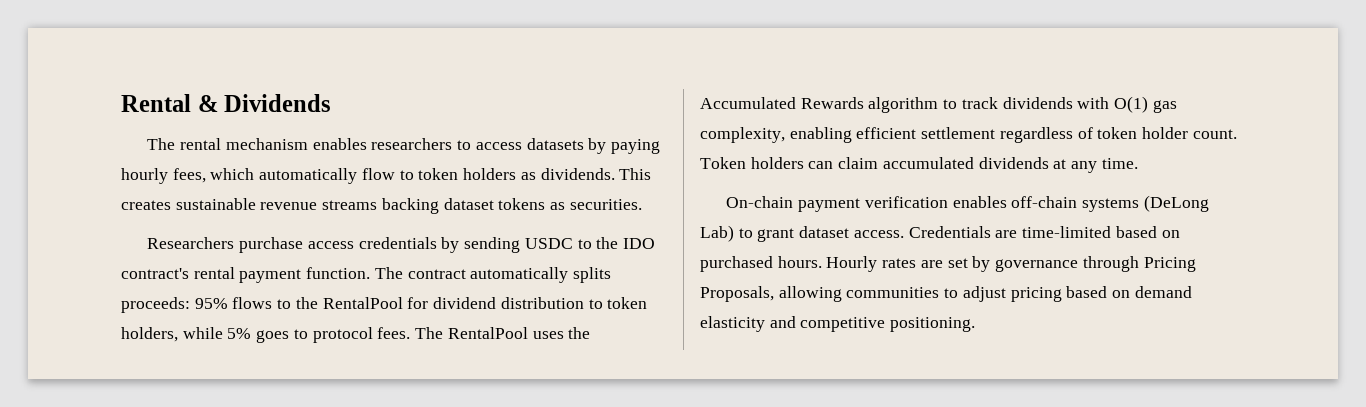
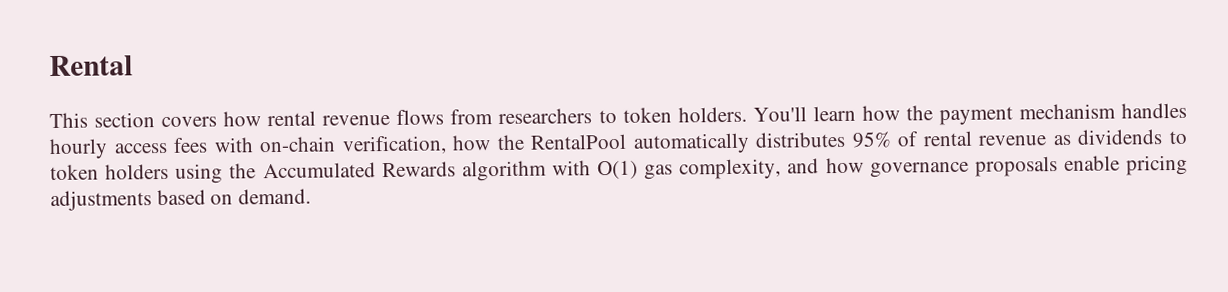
[197,94,332,112] [147,138,661,154] [121,168,652,184] [121,198,642,214] [147,237,656,253] [121,267,612,283] [121,297,648,313] [121,327,564,343] & Dividends // The rental mechanism enables researchers to access datasets by paying hourly fees, which automatically flow to token holders as dividends. This creates sustainable revenue streams backing dataset tokens as securities. // Researchers purchase access credentials by sending USDC to the IDO contract's rental payment function. The contract automatically splits proceeds: 95% flows to the RentalPool for dividend distribution to token holders, while 5% goes to protocol fees. The RentalPool uses -> [49,102,1187,129] [49,129,1188,160] [50,163,224,184] // This section covers how rental revenue flows from researchers to token holders. You'll learn how the payment mechanism handles hourly access fees with on-chain verification, how the RentalPool automatically distributes 95% of rental revenue as dividends to token holders using
[943,97,1073,109] to track dividends -> (547, 171) none
[789,127,1237,143] [700,157,1138,173] [726,195,1209,212] [700,225,1180,242] [700,256,1196,272] [700,286,1192,302] [700,316,976,332] enabling efficient settlement regardless of token holder count. Token holders can claim accumulated dividends at any time. // On-chain payment verification enables off-chain systems (DeLong Lab) to grant dataset access. Credentials are time-limited based on purchased hours. Hourly rates are set by governance through Pricing Proposals, allowing communities to adjust pricing based on demand elasticity and competitive positioning. -> [787,154,1188,178] [50,188,312,212] and how governance proposals enable pricing adjustments based on demand.

